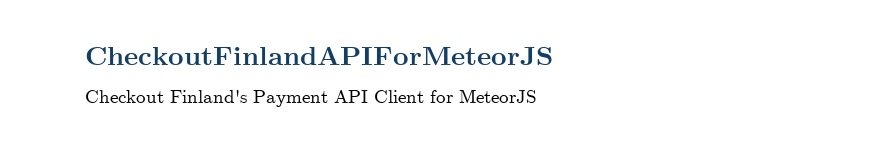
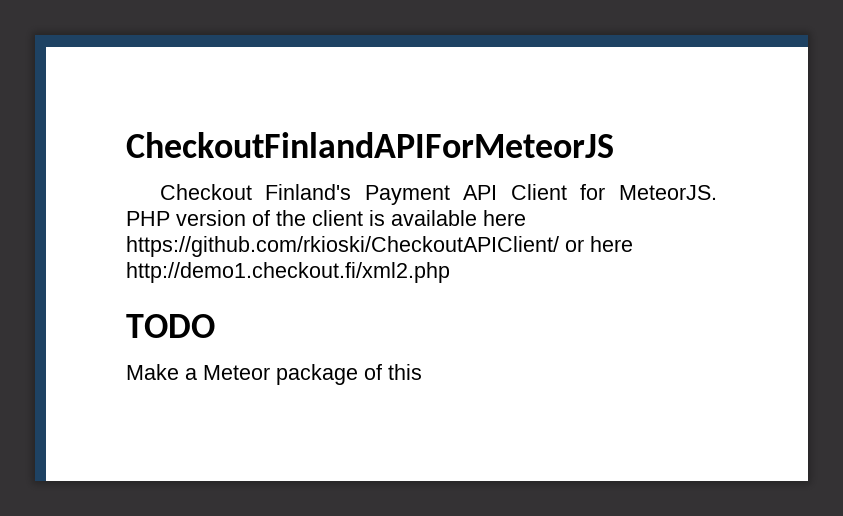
[459,89,537,103] MeteorJS -> [619,185,717,200] [126,210,526,226] [126,236,633,257] [126,262,450,283] [126,314,215,338] [126,364,422,385] MeteorJS. PHP version of the client is available here https://github.com/rkioski/CheckoutAPIClient/ or here http://demo1.checkout.fi/xml2.php // TODO // Make a Meteor package of this

